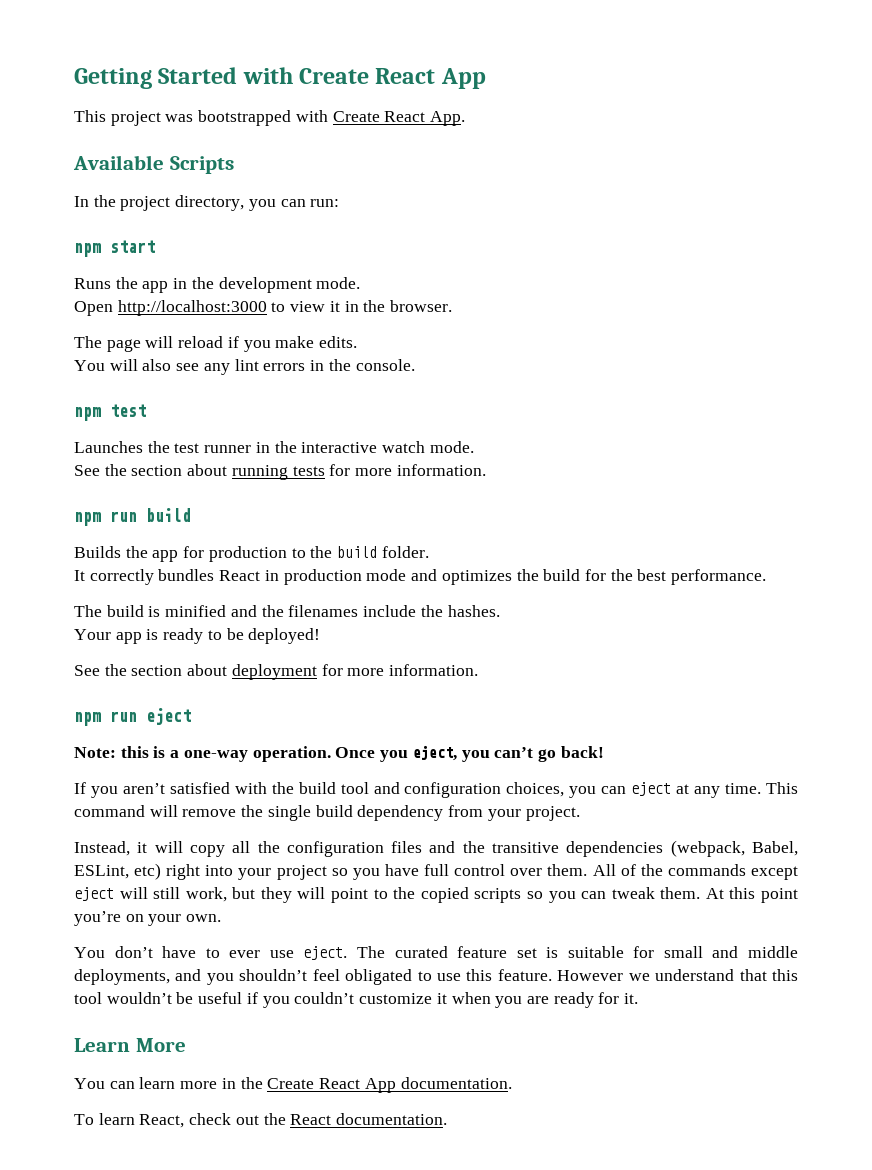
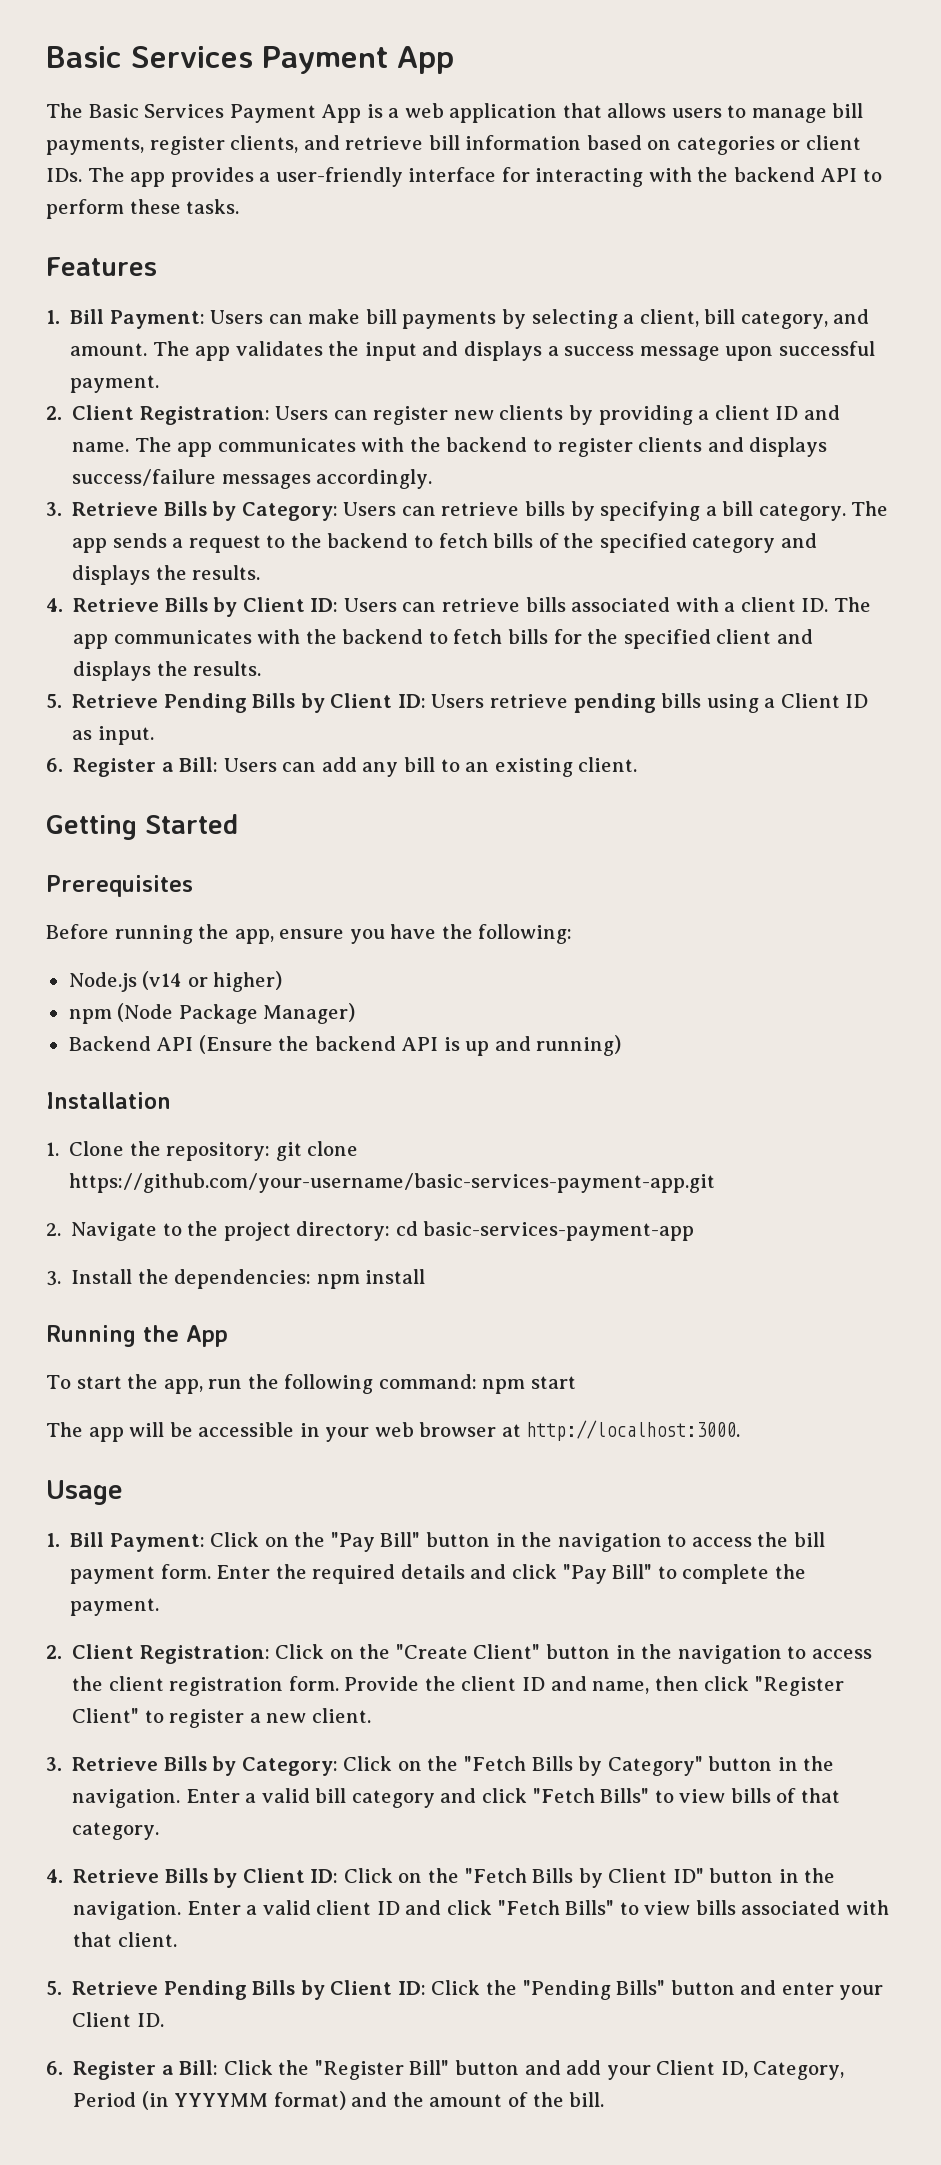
[74,67,486,89] [74,110,466,126] [73,155,234,174] [74,195,340,211] [74,240,155,257] [74,277,361,293] [74,300,453,316] [74,336,358,352] [74,359,415,375] [74,404,146,421] [74,441,474,453] [74,464,486,480] [74,508,191,526] [74,546,429,562] [74,569,767,585] [74,605,500,617] [74,628,321,644] [74,664,479,680] [74,708,191,726] [74,745,604,762] [74,782,799,798] [74,805,580,821] [74,840,798,857] [74,863,799,880] [74,887,798,903] [74,911,222,926] [74,946,798,960] [74,969,799,985] [74,992,639,1008] [74,1038,186,1052] [74,1077,512,1093] [74,1113,448,1128] Getting Started with Create React App // This project was bootstrapped with Create React App. // Available Scripts // In the project directory, you can run: // npm start // Runs the app in the development mode. // Open http://localhost:3000 to view it in the browser. // The page will reload if you make edits. // You will also see any lint errors in the console. // npm test // Launches the test runner in the interactive watch mode. // See the section about running tests for more information. // npm run build // Builds the app for production to the build folder. // It correctly bundles React in production mode and optimizes the build for the best performance. // The build is minified and the filenames include the hashes. // Your app is ready to be deployed! // See the section about deployment for more information. // npm run eject // Note: this is a one-way operation. Once you eject, you can’t go back! // If you aren’t satisfied with the build tool and configuration choices, you can eject at any time. This command will remove the single build dependency from your project. // Instead, it will copy all the configuration files and the transitive dependencies (webpack, Babel, ESLint, etc) right into your project so you have full control over them. All of the commands except eject will still work, but they will point to the copied scripts so you can tweak them. At this point you’re on your own. // You don’t have to ever use eject. The curated feature set is suitable for small and middle deployments, and you shouldn’t feel obligated to use this feature. However we understand that this tool wouldn’t be useful if you couldn’t customize it when you are ready for it. // Learn More // You can learn more in the Create React App documentation. // To learn React, check out the React documentation. -> [46,46,454,74] [46,103,864,123] [46,135,861,155] [46,167,882,187] [46,199,240,219] [46,257,157,276] [46,309,870,329] [70,341,875,361] [70,375,160,393] [46,405,840,425] [72,437,828,457] [72,469,433,489] [46,501,889,521] [72,533,817,553] [72,565,261,585] [46,597,871,617] [73,629,813,649] [73,661,262,681] [46,693,869,713] [72,726,154,745] [46,757,638,777] [46,814,238,840] [46,875,193,897] [46,924,573,944] [68,971,283,992] [68,1003,356,1024] [68,1035,622,1056] [46,1092,171,1109] [46,1141,359,1161] [69,1173,716,1193] [46,1221,695,1241] [46,1269,426,1289] [46,1325,228,1347] [46,1374,576,1394] [46,1420,741,1442] [46,1480,123,1505] [46,1532,825,1552] [70,1564,806,1584] [70,1598,160,1616] [46,1644,872,1664] [72,1676,844,1696] [72,1708,371,1728] [46,1756,835,1776] [72,1788,840,1808] [72,1822,160,1840] [46,1868,836,1888] [73,1900,889,1920] [73,1932,177,1947] [46,1980,884,2000] [72,2012,164,2027] [46,2060,845,2080] [73,2091,605,2110] Basic Services Payment App // The Basic Services Payment App is a web application that allows users to manage bill payments, register clients, and retrieve bill information based on categories or client IDs. The app provides a user-friendly interface for interacting with the backend API to perform these tasks. // Features // 1. Bill Payment: Users can make bill payments by selecting a client, bill category, and amount. The app validates the input and displays a success message upon successful payment. // 2. Client Registration: Users can register new clients by providing a client ID and name. The app communicates with the backend to register clients and displays success/failure messages accordingly. // 3. Retrieve Bills by Category: Users can retrieve bills by specifying a bill category. The app sends a request to the backend to fetch bills of the specified category and displays the results. // 4. Retrieve Bills by Client ID: Users can retrieve bills associated with a client ID. The app communicates with the backend to fetch bills for the specified client and displays the results. // 5. Retrieve Pending Bills by Client ID: Users retrieve pending bills using a Client ID as input. // 6. Register a Bill: Users can add any bill to an existing client. // Getting Started // Prerequisites // Before running the app, ensure you have the following: // Node.js (v14 or higher) // npm (Node Package Manager) // Backend API (Ensure the backend API is up and running) // Installation // 1. Clone the repository: git clone https://github.com/your-username/basic-services-payment-app.git // 2. Navigate to the project directory: cd basic-services-payment-app // 3. Install the dependencies: npm install // Running the App // To start the app, run the following command: npm start // The app will be accessible in your web browser at http://localhost:3000. // Usage // 1. Bill Payment: Click on the "Pay Bill" button in the navigation to access the bill payment form. Enter the required details and click "Pay Bill" to complete the payment. // 2. Client Registration: Click on the "Create Client" button in the navigation to access the client registration form. Provide the client ID and name, then click "Register Client" to register a new client. // 3. Retrieve Bills by Category: Click on the "Fetch Bills by Category" button in the navigation. Enter a valid bill category and click "Fetch Bills" to view bills of that category. // 4. Retrieve Bills by Client ID: Click on the "Fetch Bills by Client ID" button in the navigation. Enter a valid client ID and click "Fetch Bills" to view bills associated with that client. // 5. Retrieve Pending Bills by Client ID: Click the "Pending Bills" button and enter your Client ID. // 6. Register a Bill: Click the "Register Bill" button and add your Client ID, Category, Period (in YYYYMM format) and the amount of the bill.

